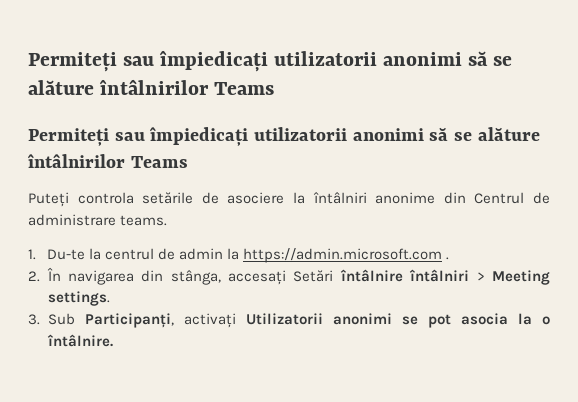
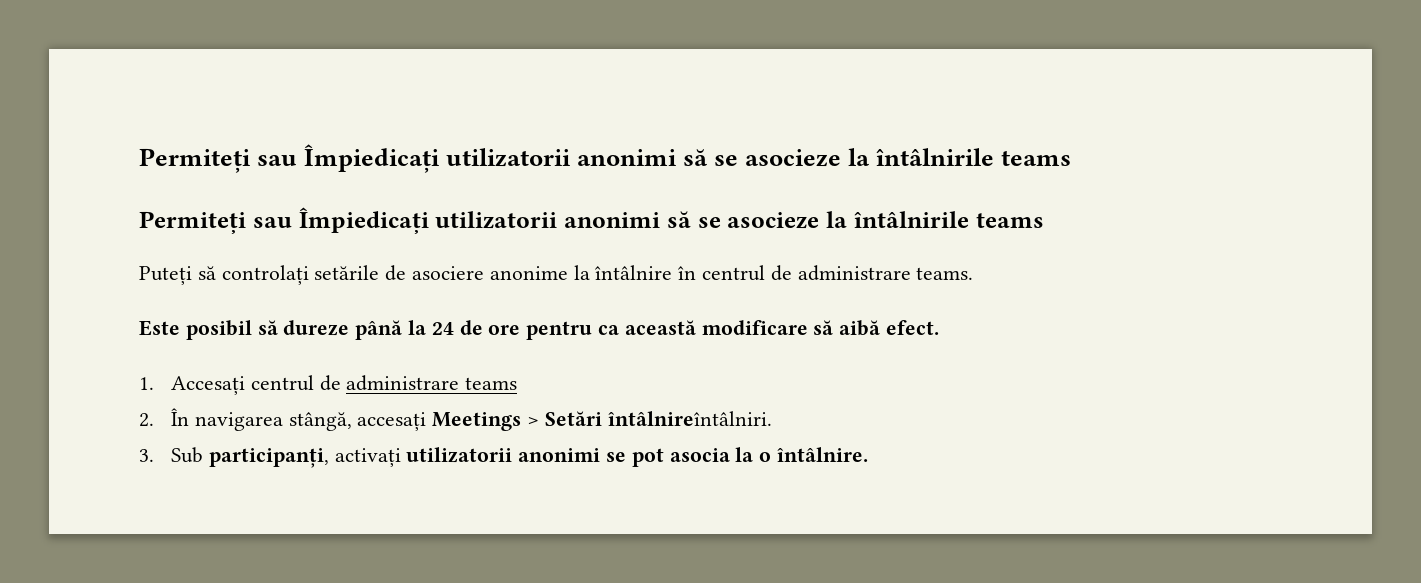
[28,50,513,72] [28,79,275,95] [28,127,540,146] [27,154,188,168] Permiteți sau împiedicați utilizatorii anonimi să se alăture întâlnirilor Teams // Permiteți sau împiedicați utilizatorii anonimi să se alăture întâlnirilor Teams -> [139,144,1072,173] [139,207,1044,234] Permiteți sau Împiedicați utilizatorii anonimi să se asocieze la întâlnirile teams // Permiteți sau Împiedicați utilizatorii anonimi să se asocieze la întâlnirile teams
[77,192,134,204] controla -> [197,265,309,285] să controlați
[293,192,551,204] [28,214,168,226] [28,248,450,263] [28,267,551,285] [47,291,110,306] la întâlniri anonime din Centrul de administrare teams. // 1. Du-te la centrul de admin la https://admin.microsoft.com . // 2. În navigarea din stânga, accesați Setări întâlnire întâlniri > Meeting settings. -> [489,265,974,281] [139,320,940,340] [139,375,518,395] [139,408,772,431] anonime la întâlnire în centrul de administrare teams. // Este posibil să dureze până la 24 de ore pentru ca această modificare să aibă efect. // 1. Accesați centrul de administrare teams // 2. În navigarea stângă, accesați Meetings > Setări întâlnireîntâlniri.
[84,313,323,328] Participanți, activați Utilizatorii -> [208,447,513,468] participanți, activați utilizatorii

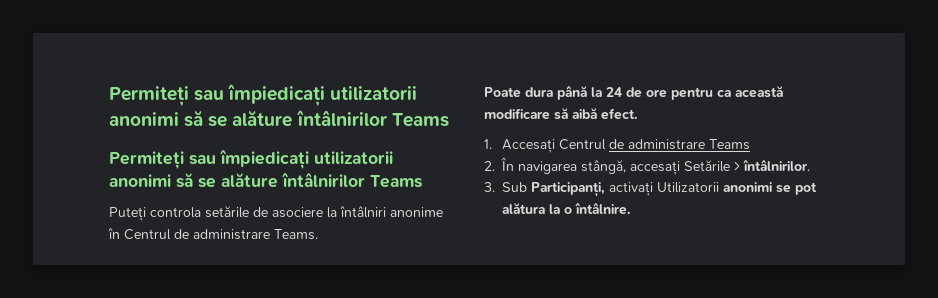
[139,144,1072,173] [139,207,1044,234] Permiteți sau Împiedicați utilizatorii anonimi să se asocieze la întâlnirile teams // Permiteți sau Împiedicați utilizatorii anonimi să se asocieze la întâlnirile teams -> [109,84,418,107] [109,110,449,127] [109,150,393,169] [109,173,422,188] Permiteți sau împiedicați utilizatorii anonimi să se alăture întâlnirilor Teams // Permiteți sau împiedicați utilizatorii anonimi să se alăture întâlnirilor Teams
[197,265,309,285] să controlați -> [150,207,201,218] controla
[489,265,974,281] [139,320,350,340] anonime la întâlnire în centrul de administrare teams. // Este posibil să dureze -> [327,206,443,218] [108,228,318,240] [484,87,553,98] la întâlniri anonime în Centrul de administrare Teams. // Poate dura
[250,375,518,391] centrul de administrare teams -> [558,139,750,150] Centrul de administrare Teams
[432,411,772,431] Meetings > Setări întâlnireîntâlniri. -> [684,160,810,172] Setările > întâlnirilor.
[208,447,513,468] participanți, activați utilizatorii -> [531,182,719,197] Participanți, activați Utilizatorii
[669,448,730,462] asocia -> [502,203,545,214] alătura

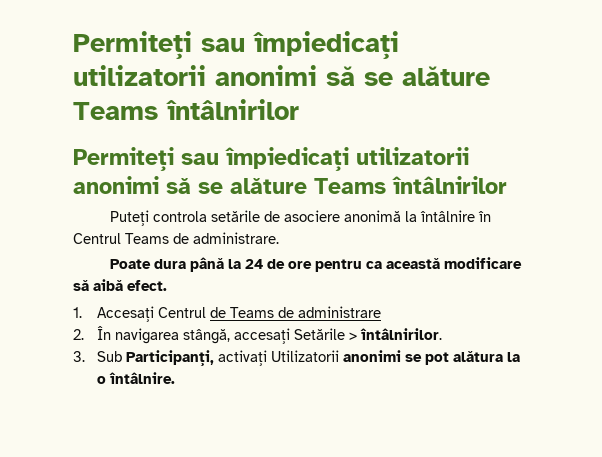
[109,84,418,107] [109,110,449,127] [109,150,393,169] [109,173,422,188] Permiteți sau împiedicați utilizatorii anonimi să se alăture întâlnirilor Teams // Permiteți sau împiedicați utilizatorii anonimi să se alăture întâlnirilor Teams -> [73,31,399,59] [73,65,490,86] [73,99,299,120] [73,147,469,171] [73,176,507,194] Permiteți sau împiedicați utilizatorii anonimi să se alăture Teams întâlnirilor // Permiteți sau împiedicați utilizatorii anonimi să se alăture Teams întâlnirilor
[327,206,443,218] [108,228,318,240] la întâlniri anonime în Centrul de administrare Teams. -> [344,210,492,222] [73,232,279,244] anonimă la întâlnire în Centrul Teams de administrare.
[627,139,750,150] administrare Teams -> [229,306,381,318] Teams de administrare

